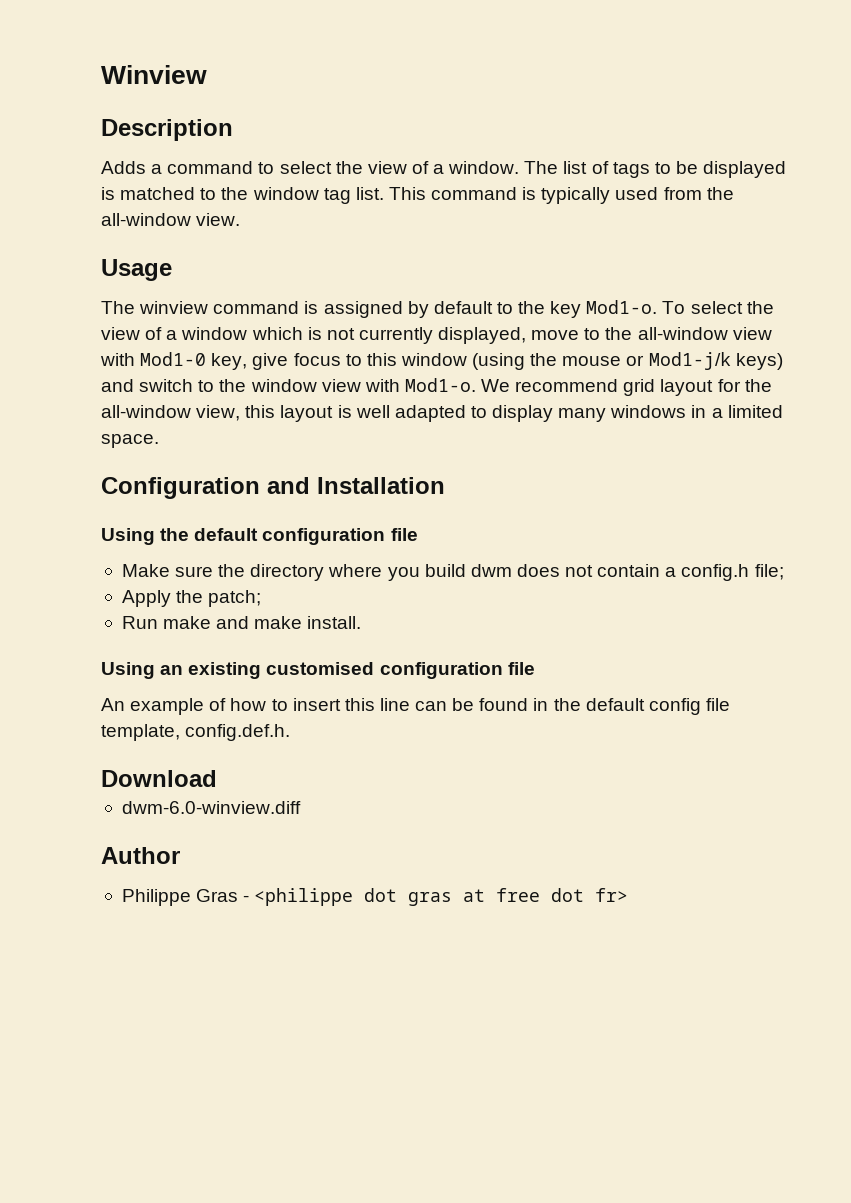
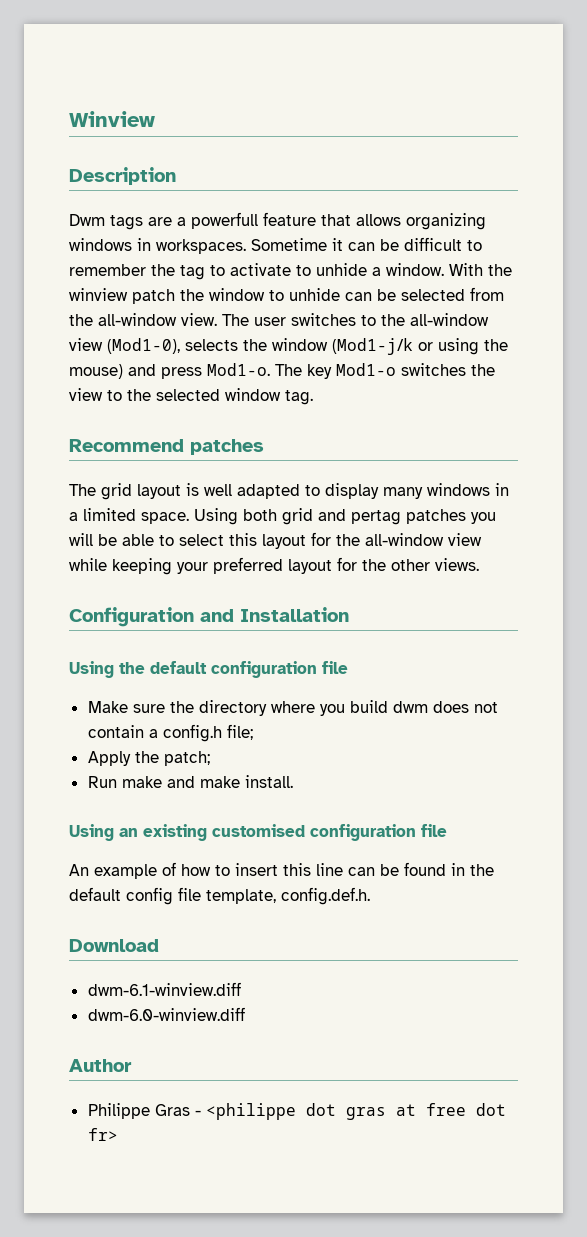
[101,161,787,178] [101,187,734,204] [101,213,241,226] [101,259,172,281] [101,300,774,318] [101,327,772,344] [100,352,783,370] [101,378,772,396] [101,405,276,421] Adds a command to select the view of a window. The list of tags to be displayed is matched to the window tag list. This command is typically used from the all-window view. // Usage // The winview command is assigned by default to the key Mod1-o. To select the view of a window which is not currently displayed, move to the all-window view with Mod1-0 key, give focus to this window (using the mouse or Mod1-j/k keys) and switch to the window view with Mod1-o. We recommend grid layout for the all-window view, this -> [69,212,486,230] [69,237,482,254] [69,263,512,280] [69,287,504,304] [69,313,489,326] [69,338,508,355] [69,363,495,379] [69,388,313,405] [69,439,264,455] [69,483,132,500] Dwm tags are a powerfull feature that allows organizing windows in workspaces. Sometime it can be difficult to remember the tag to activate to unhide a window. With the winview patch the window to unhide can be selected from the all-window view. The user switches to the all-window view (Mod1-0), selects the window (Mod1-j/k or using the mouse) and press Mod1-o. The key Mod1-o switches the view to the selected window tag. // Recommend patches // The grid
(159, 441) none -> [194,508,496,525] [69,532,482,549] [69,557,479,575] Using both grid and pertag patches you will be able to select this layout for the all-window view while keeping your preferred layout for the other views.
(217, 778) none -> [87,982,241,996] // dwm-6.1-winview.diff

